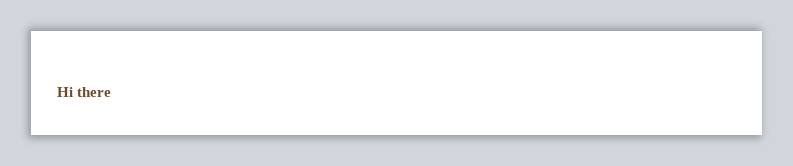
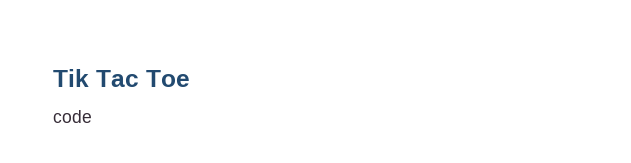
[57,87,112,97] Hi there -> [53,69,190,87] [53,110,92,123] Tik Tac Toe // code

